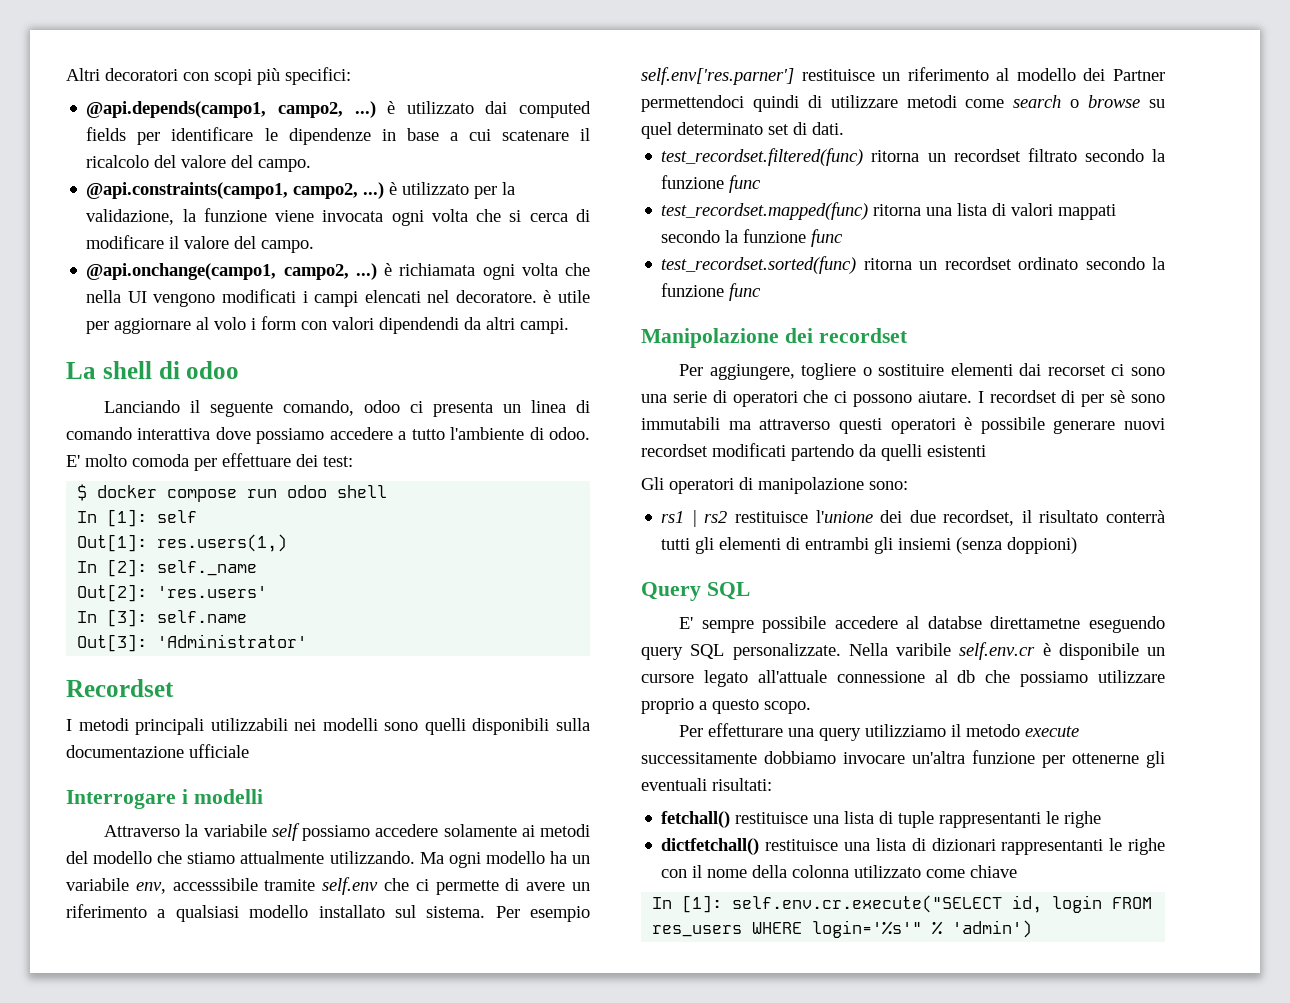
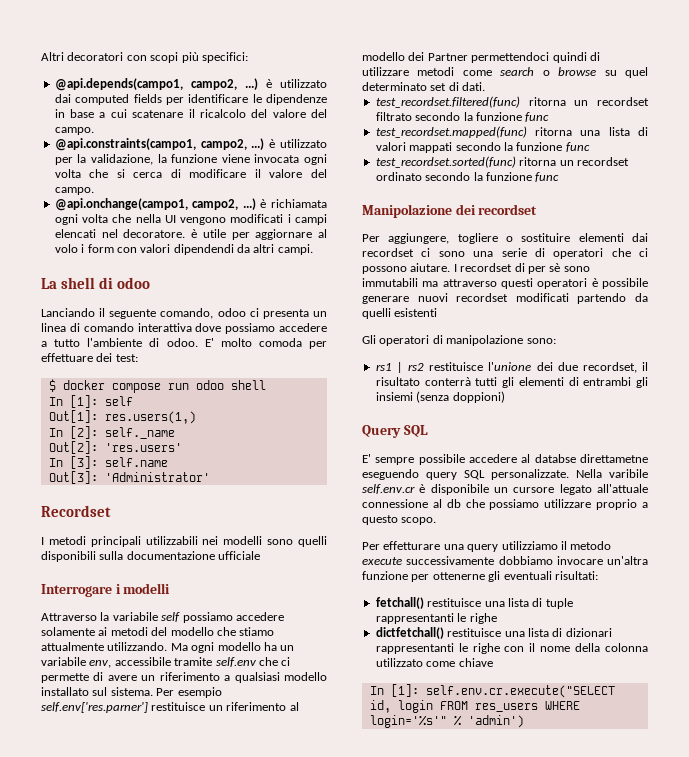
[172,878,258,891] accesssibile -> [114,657,171,666] accessibile
[1047,365,1106,376] recorset -> [362,248,414,257] recordset
[641,752,757,764] successitamente -> [406,556,495,565] successivamente

